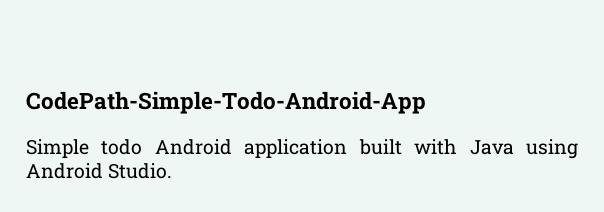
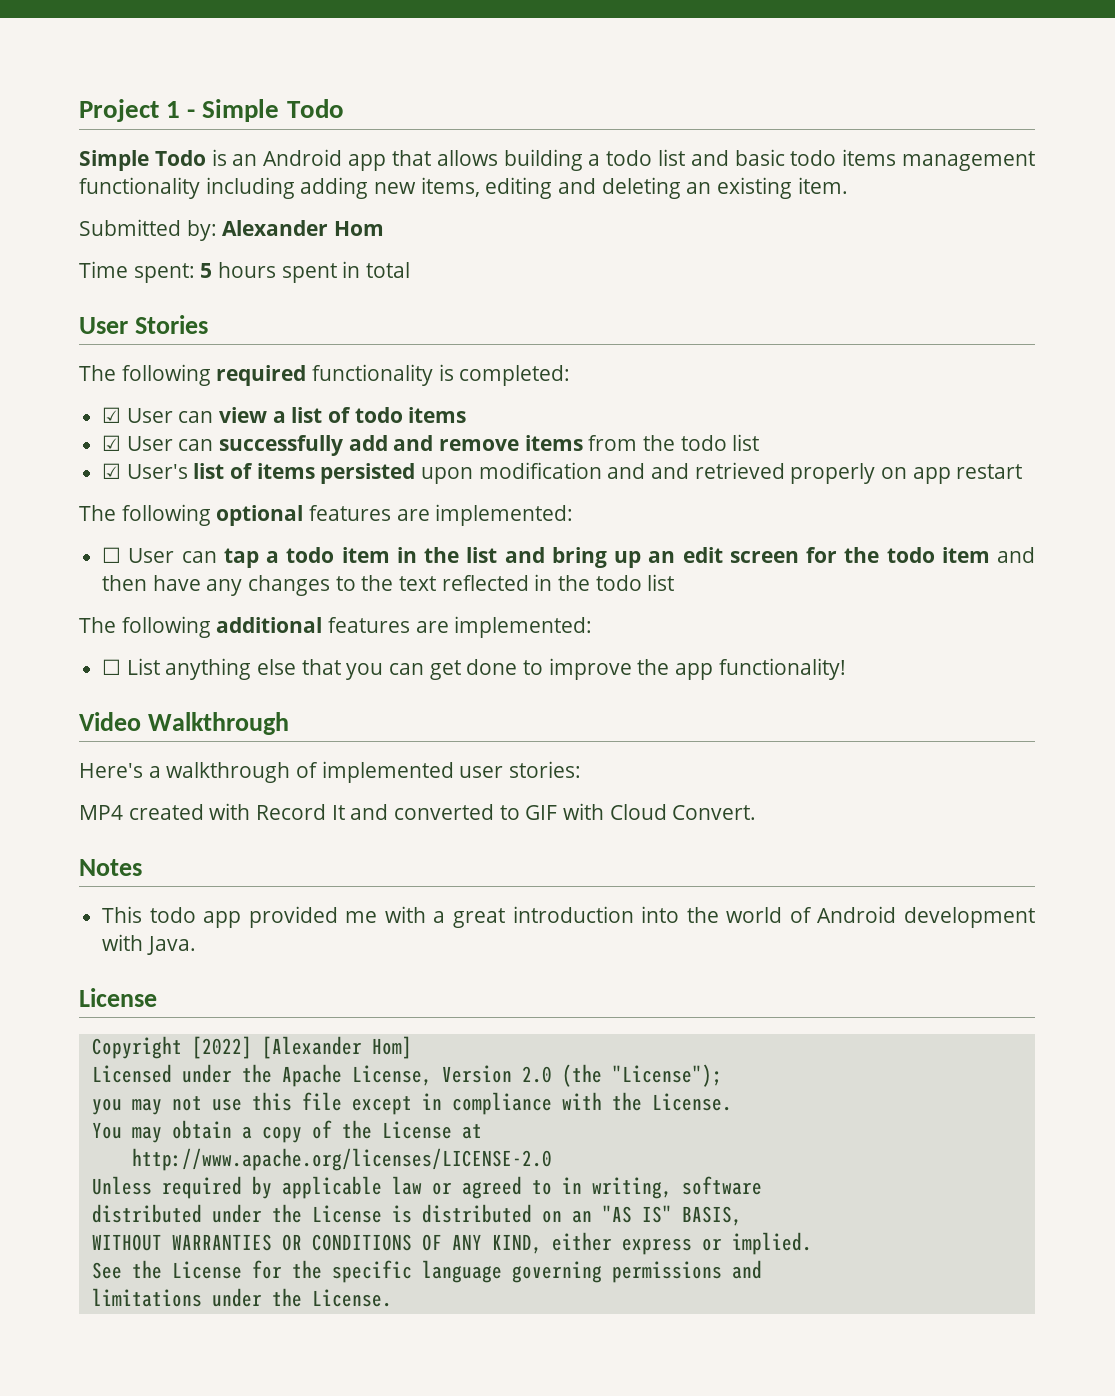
[26,91,426,114] [26,139,578,159] [26,163,173,179] CodePath-Simple-Todo-Android-App // Simple todo Android application built with Java using Android Studio. -> [79,99,344,122] [79,149,1035,171] [79,177,848,199] [79,219,385,241] [79,261,411,283] [79,315,208,334] [79,364,571,386] [102,407,467,423] [102,434,760,456] [102,462,1023,484] [79,504,574,526] [102,547,1035,568] [102,574,675,596] [79,616,593,638] [102,658,846,680] [79,712,289,735] [79,761,582,783] [79,803,757,820] [79,859,142,876] [102,906,1035,928] [102,934,196,955] [79,988,157,1007] [91,1036,412,1059] [91,1064,722,1087] [91,1092,732,1115] [91,1120,482,1143] [131,1148,552,1171] [91,1176,762,1199] [91,1204,742,1226] [91,1232,812,1255] [91,1260,762,1283] [91,1288,392,1307] Project 1 - Simple Todo // Simple Todo is an Android app that allows building a todo list and basic todo items management functionality including adding new items, editing and deleting an existing item. // Submitted by: Alexander Hom // Time spent: 5 hours spent in total // User Stories // The following required functionality is completed: // ☑ User can view a list of todo items // ☑ User can successfully add and remove items from the todo list // ☑ User's list of items persisted upon modification and and retrieved properly on app restart // The following optional features are implemented: // ☐ User can tap a todo item in the list and bring up an edit screen for the todo item and then have any changes to the text reflected in the todo list // The following additional features are implemented: // ☐ List anything else that you can get done to improve the app functionality! // Video Walkthrough // Here's a walkthrough of implemented user stories: // MP4 created with Record It and converted to GIF with Cloud Convert. // Notes // This todo app provided me with a great introduction into the world of Android development with Java. // License // Copyright [2022] [Alexander Hom] // Licensed under the Apache License, Version 2.0 (the "License"); // you may not use this file except in compliance with the License. // You may obtain a copy of the License at // http://www.apache.org/licenses/LICENSE-2.0 // Unless required by applicable law or agreed to in writing, software // distributed under the License is distributed on an "AS IS" BASIS, // WITHOUT WARRANTIES OR CONDITIONS OF ANY KIND, either express or implied. // See the License for the specific language governing permissions and // limitations under the License.

